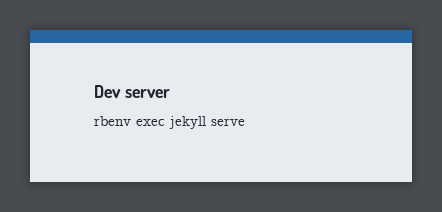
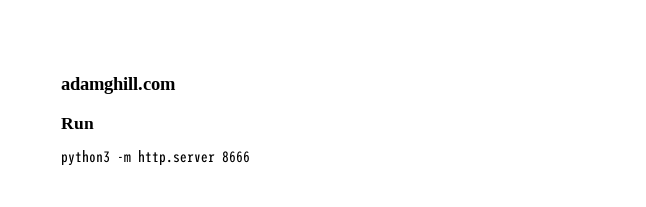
[94,85,170,98] [94,116,245,129] Dev server // rbenv exec jekyll serve -> [61,77,176,94] [61,118,94,129] [61,150,250,166] adamghill.com // Run // python3 -m http.server 8666

